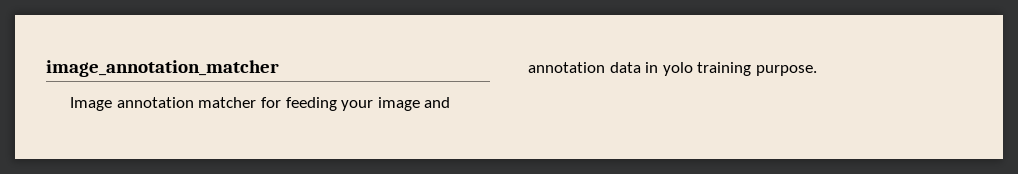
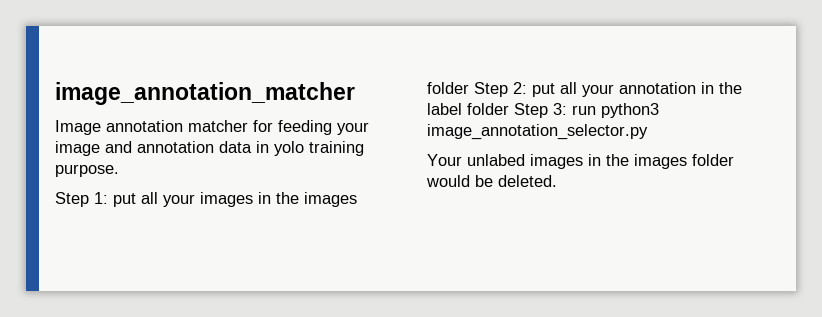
(817, 70) none -> [55,192,357,207] [427,82,742,97] [427,103,659,118] [427,124,648,140] [427,154,734,169] [426,175,557,187] // Step 1: put all your images in the images folder Step 2: put all your annotation in the label folder Step 3: run python3 image_annotation_selector.py // Your unlabed images in the images folder would be deleted.

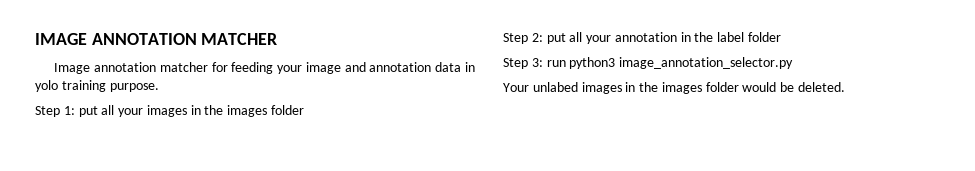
[55,82,355,105] image_annotation_matcher -> [35,33,278,45] IMAGE ANNOTATION MATCHER
(469, 88) none -> (305, 110) //
(509, 109) none -> (782, 37) //

